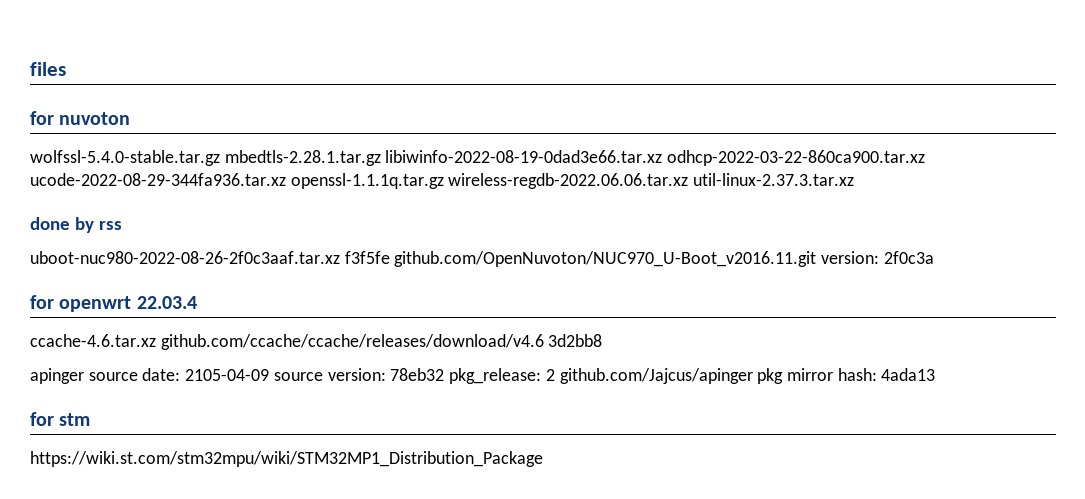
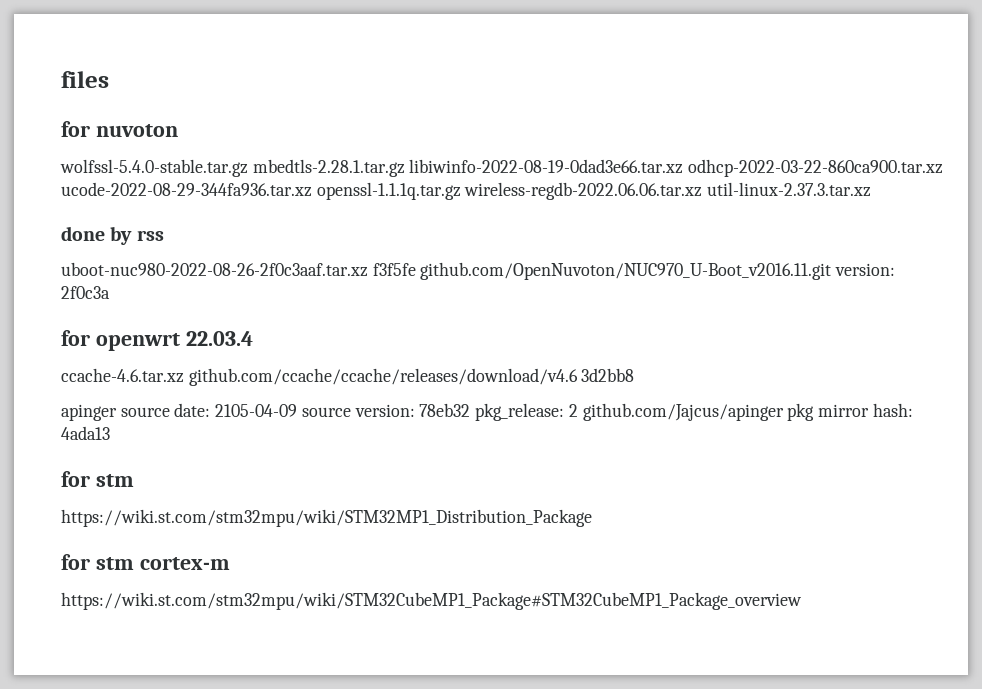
(543, 459) none -> [61,554,230,570] [61,592,802,610] // for stm cortex-m // https://wiki.st.com/stm32mpu/wiki/STM32CubeMP1_Package#STM32CubeMP1_Package_overview

